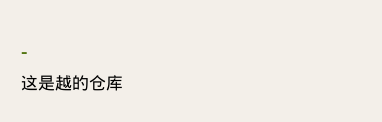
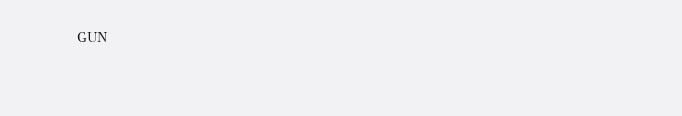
[21,52,28,58] [21,75,123,91] - // 这是越的仓库 -> [77,32,107,42] GUN

